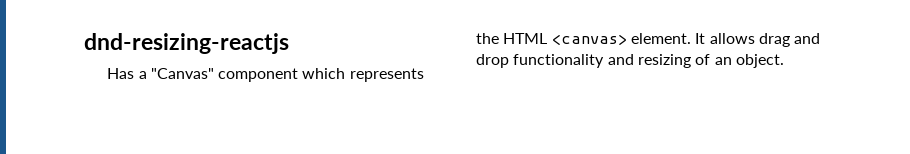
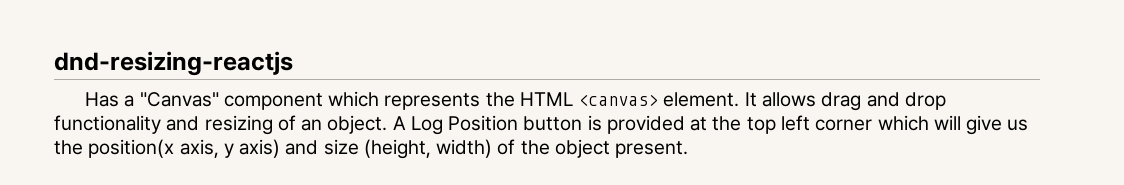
(784, 61) none -> [392,115,1029,135] [54,139,689,159] A Log Position button is provided at the top left corner which will give us the position(x axis, y axis) and size (height, width) of the object present.

